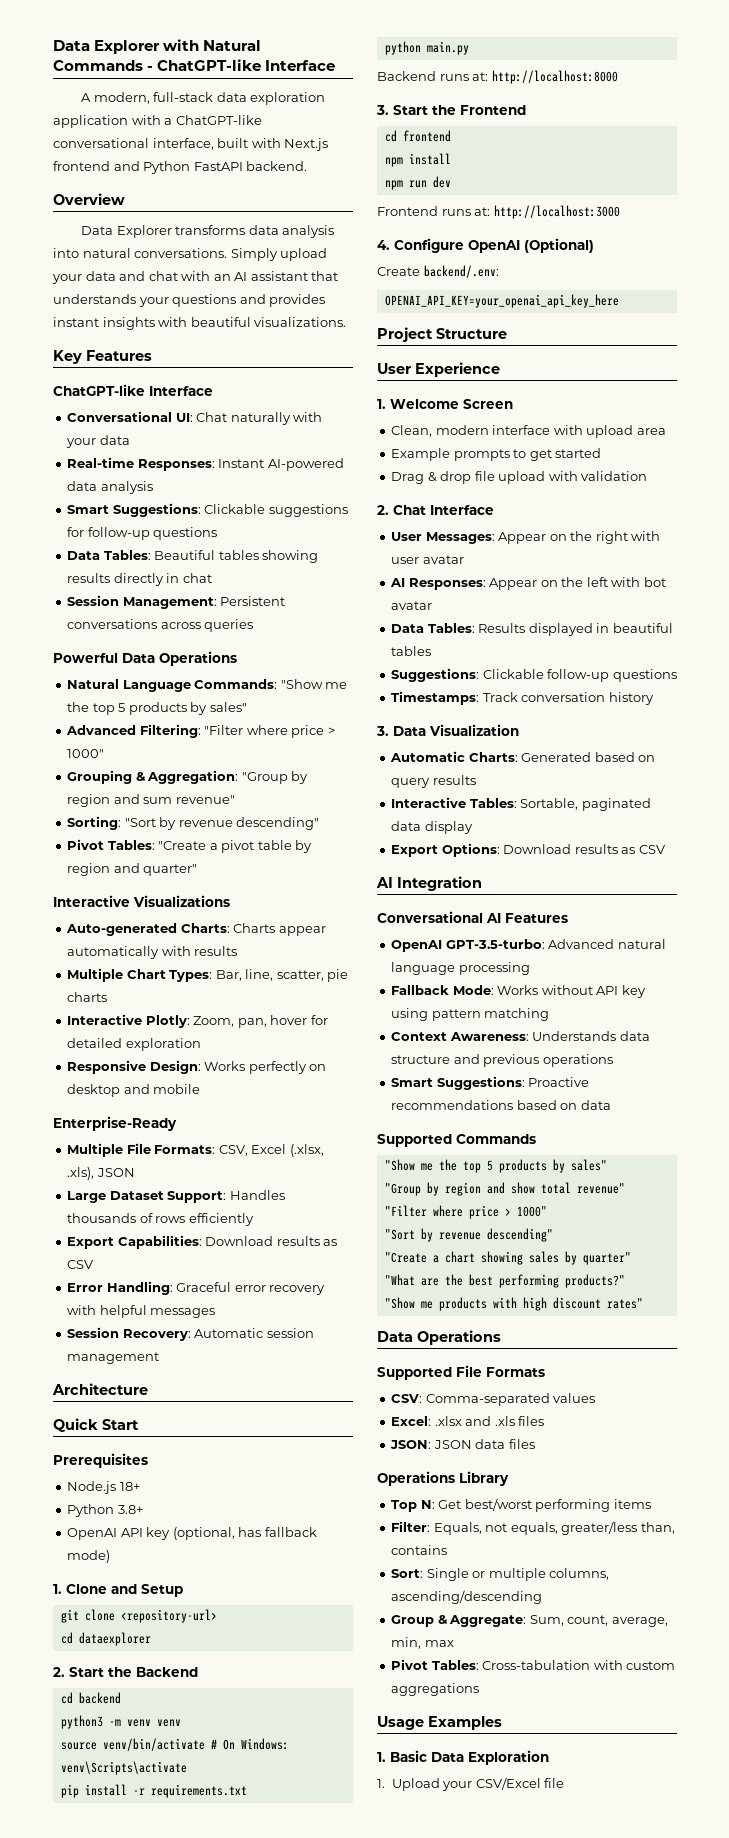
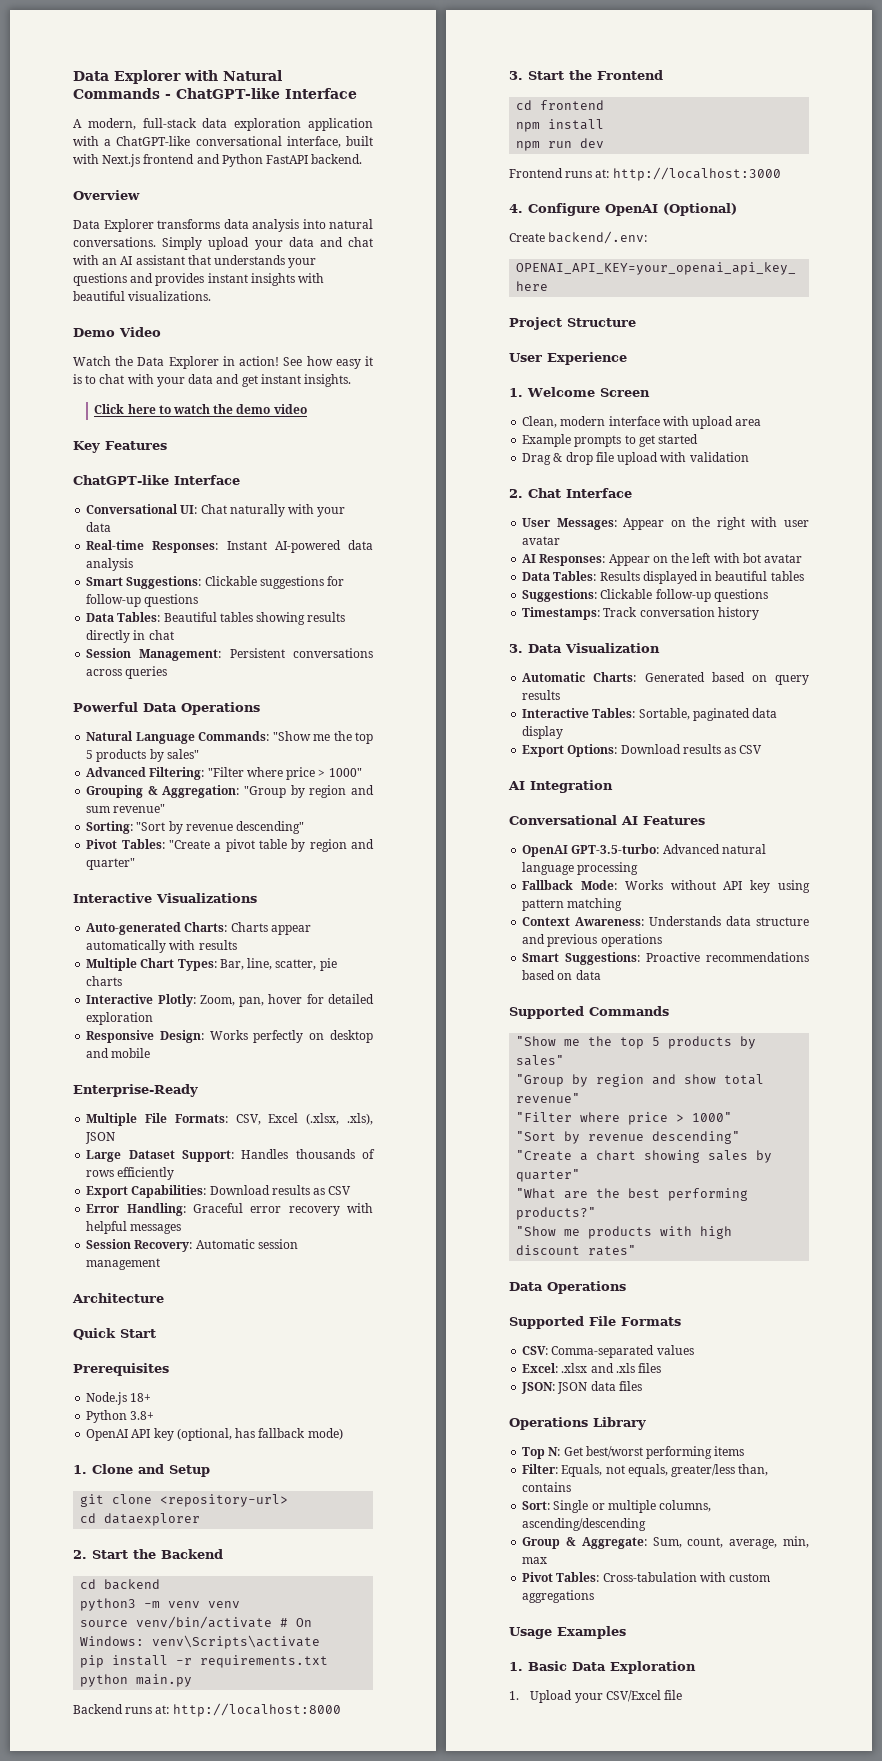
(347, 322) none -> [73,327,161,337] [73,356,373,369] [73,374,352,387] [94,404,307,414] // Demo Video // Watch the Data Explorer in action! See how easy it is to chat with your data and get instant insights. // Click here to watch the demo video

